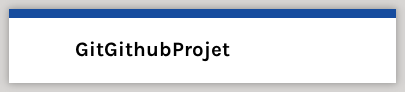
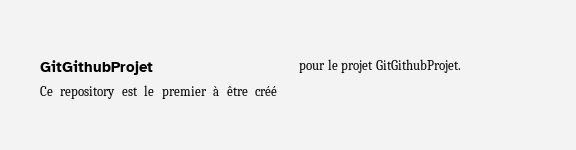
(230, 51) none -> [40,85,277,99] [299,59,461,73] // Ce repository est le premier à être créé pour le projet GitGithubProjet.

